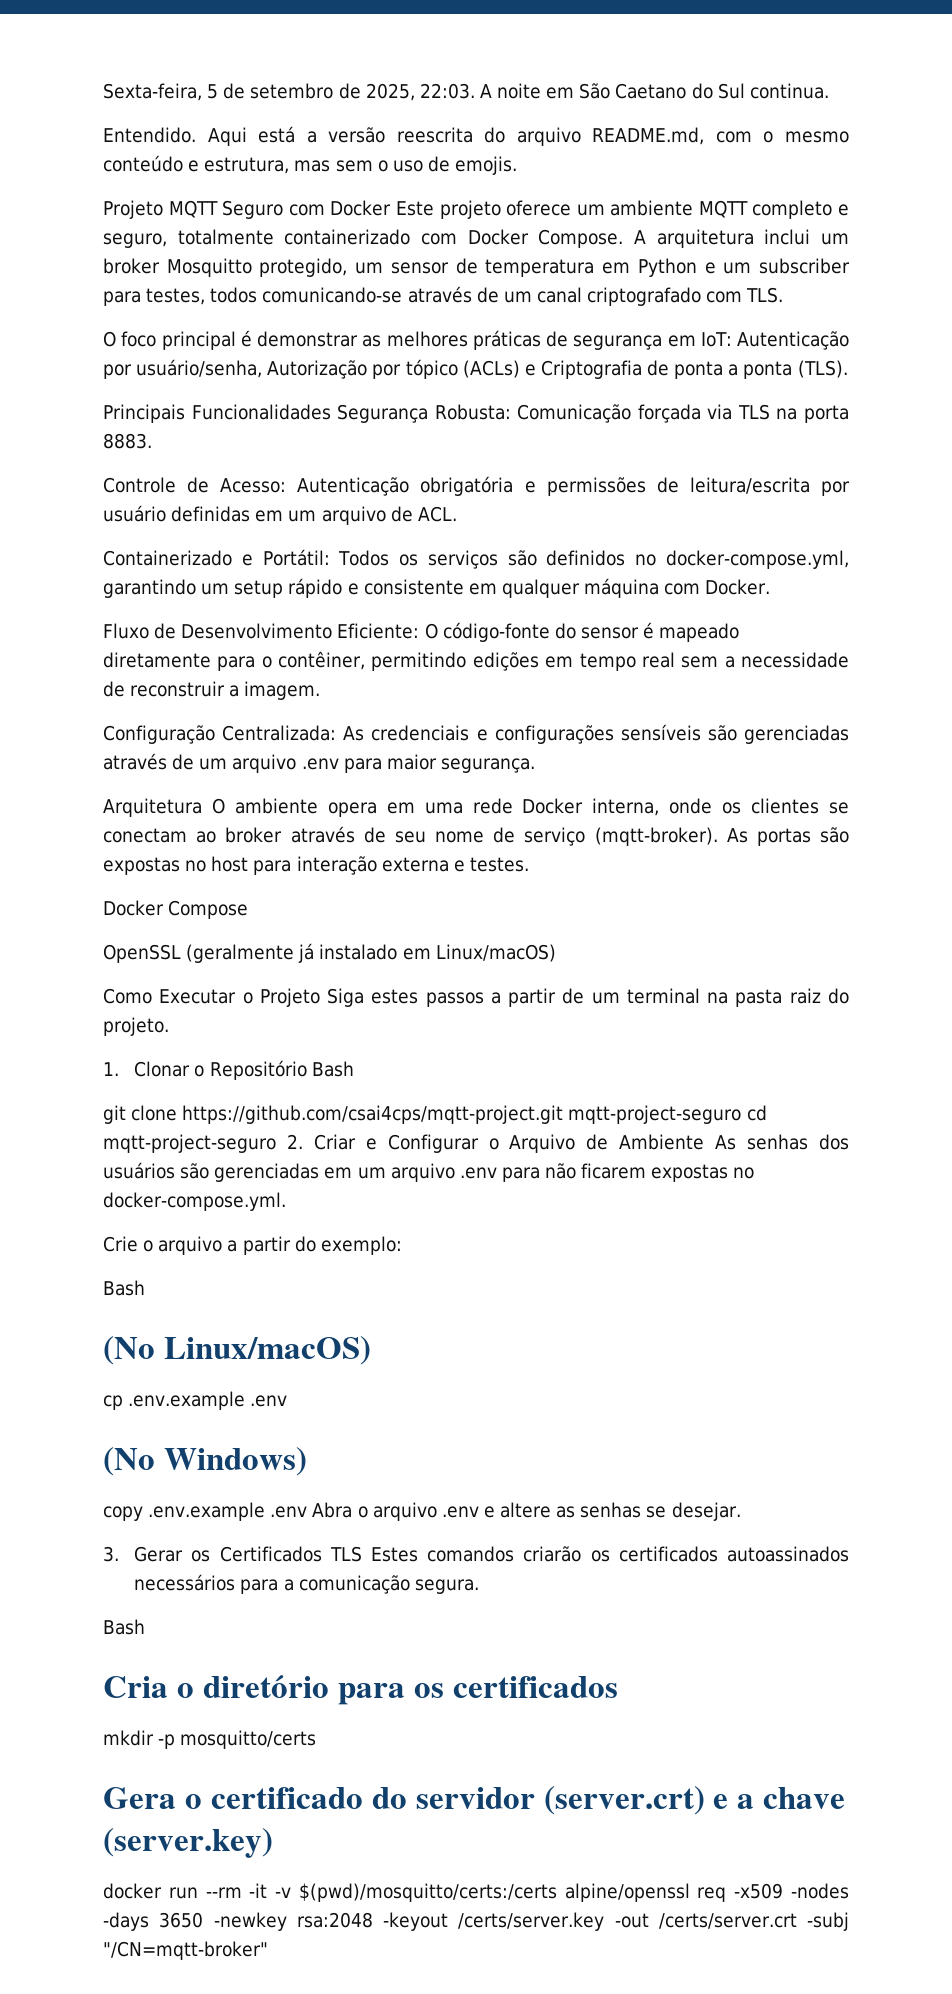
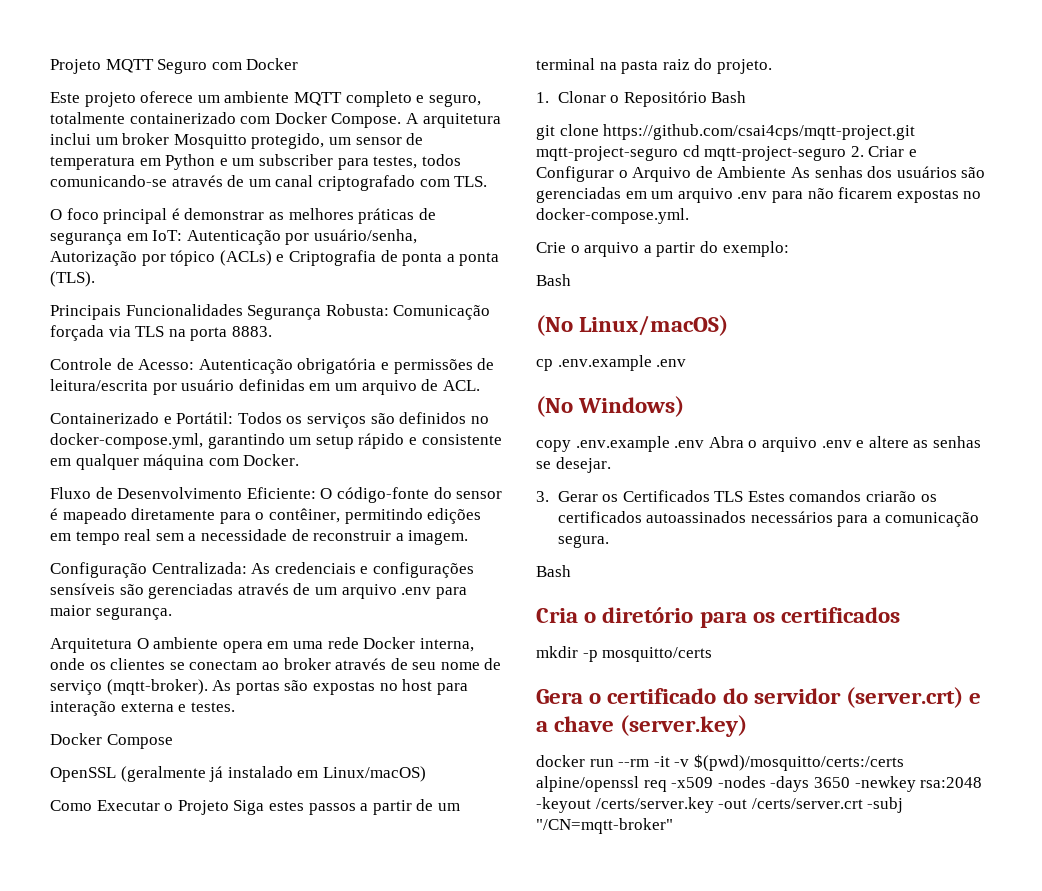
[103,83,829,101] [103,126,849,146] [103,155,518,175] Sexta-feira, 5 de setembro de 2025, 22:03. A noite em São Caetano do Sul continua. // Entendido. Aqui está a versão reescrita do arquivo README.md, com o mesmo conteúdo e estrutura, mas sem o uso de emojis. // -> (50, 66) none
(392, 208) none -> (299, 64) //

